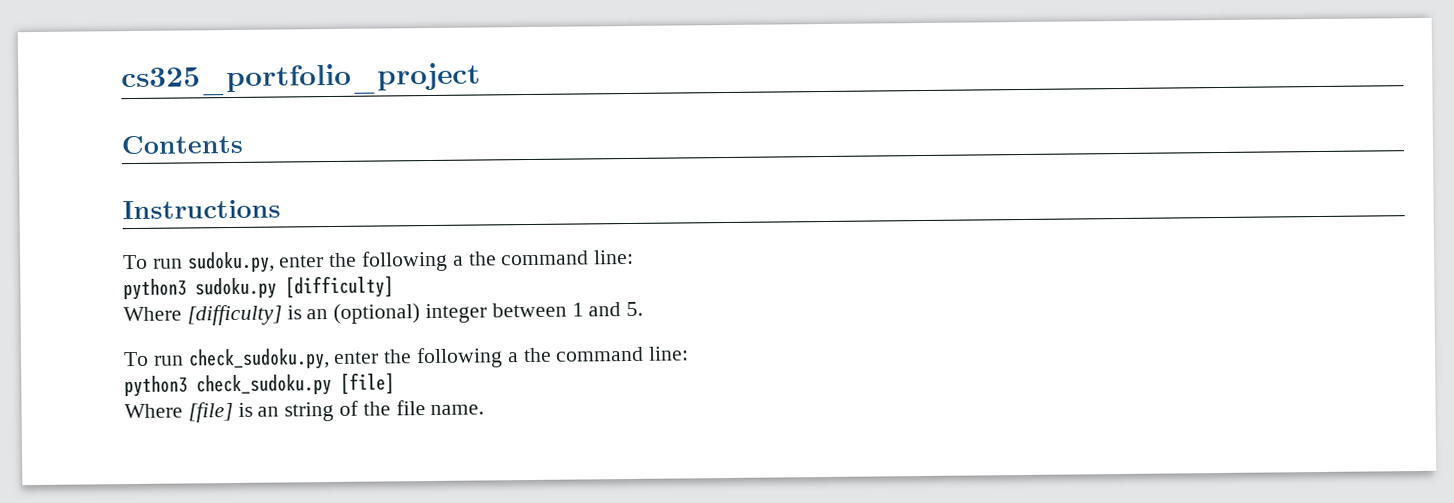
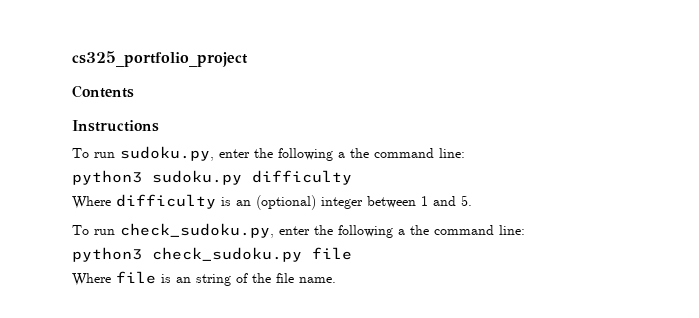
[285,275,394,299] [123,304,282,326] [difficulty] // Where [difficulty] -> [252,170,352,185] [72,194,216,209] difficulty // Where difficulty
[340,372,395,395] [124,402,233,423] [file] // Where [file] -> [312,247,352,260] [72,271,156,286] file // Where file

